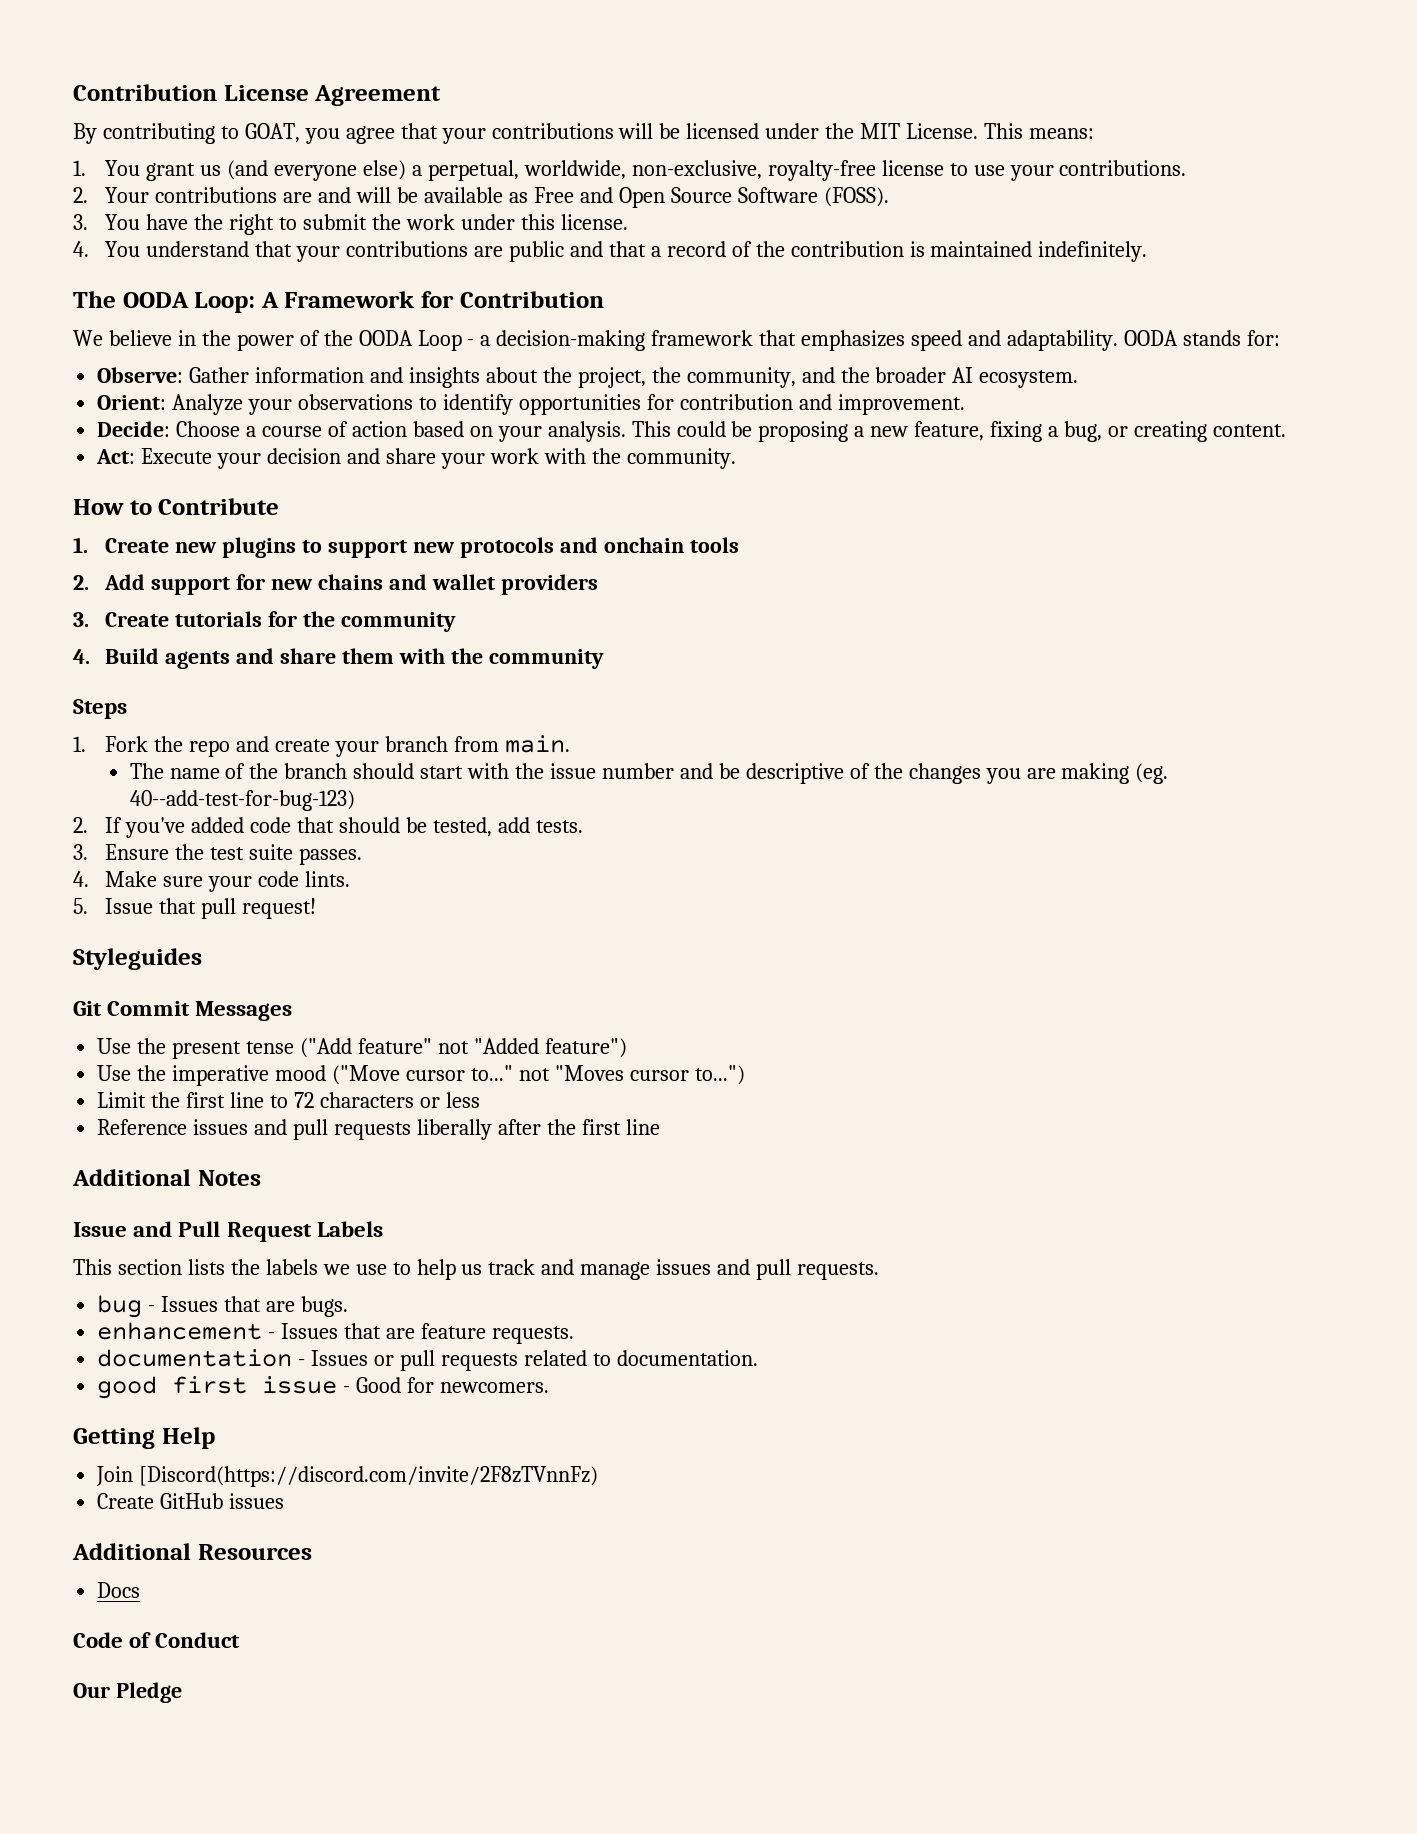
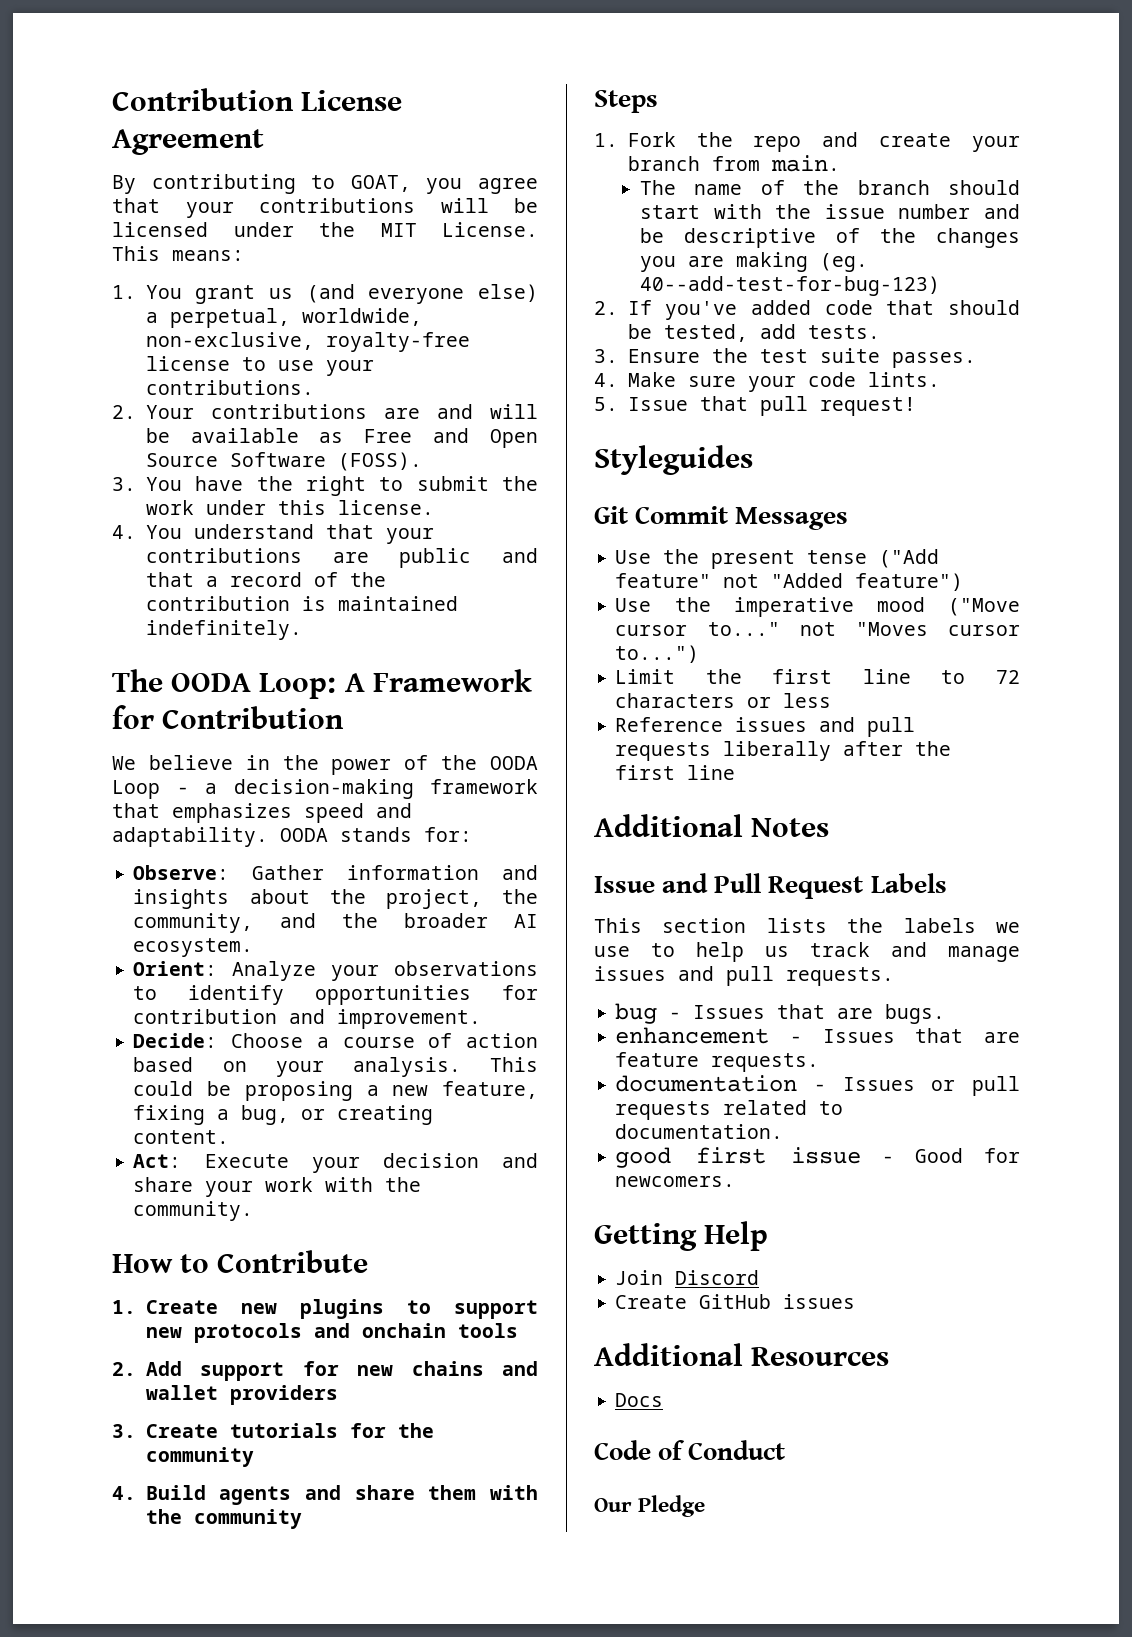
[139,1466,599,1487] [Discord(https://discord.com/invite/2F8zTVnnFz) -> [675,1270,760,1285] Discord

